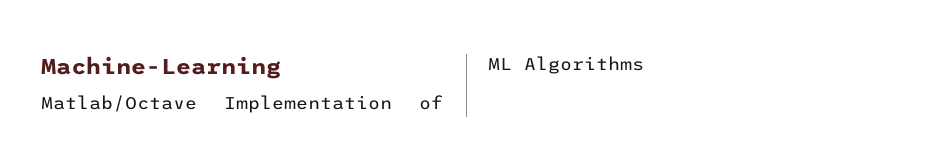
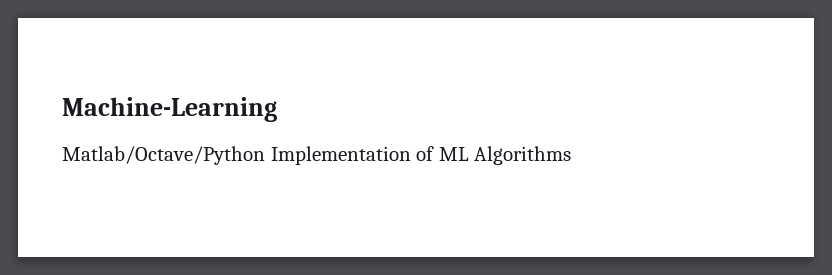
[41,95,197,112] Matlab/Octave -> [62,146,265,165] Matlab/Octave/Python

